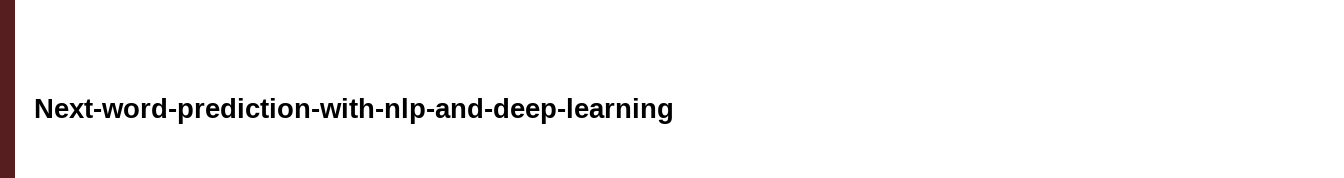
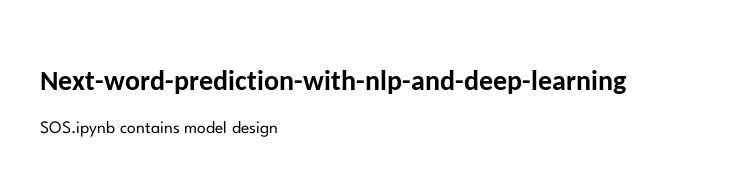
(674, 111) none -> [40,120,279,137] // SOS.ipynb contains model design

